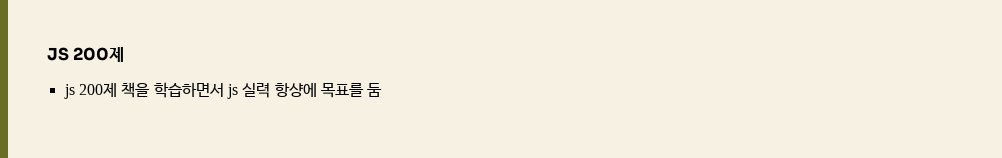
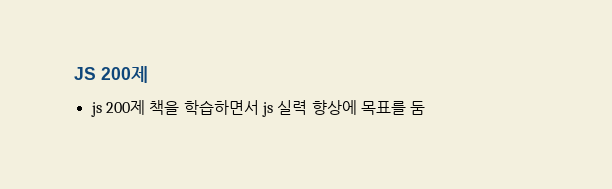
[274,83,317,97] 항샹에 -> [311,100,357,115] 향상에

